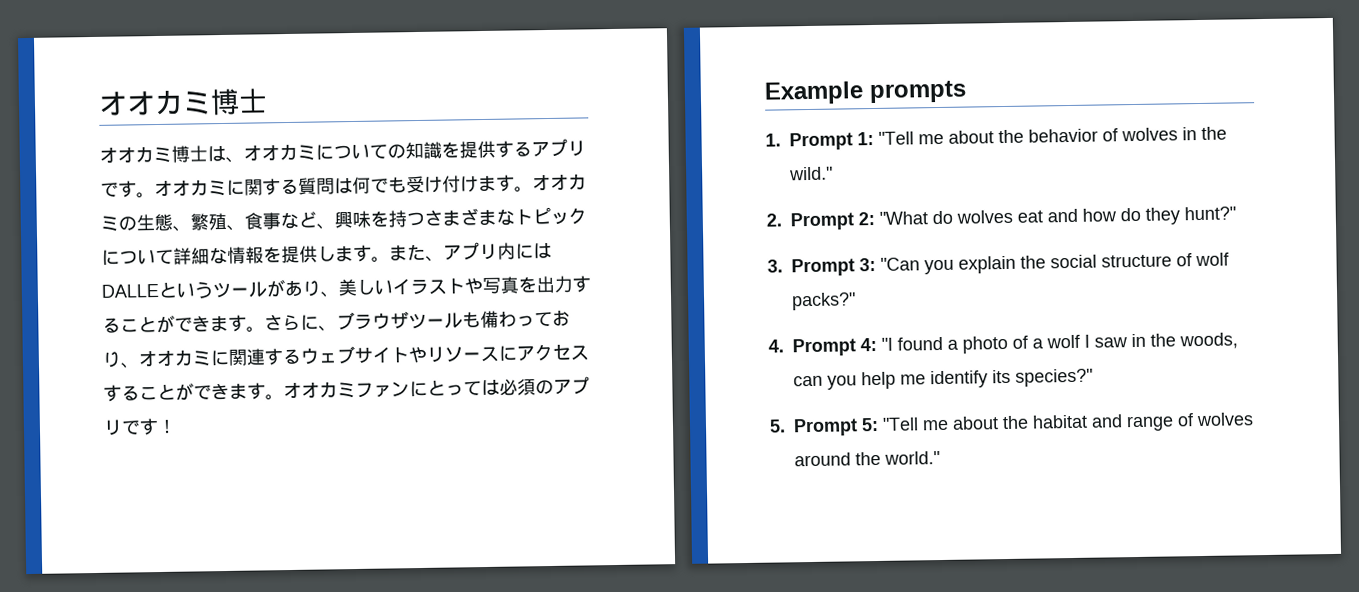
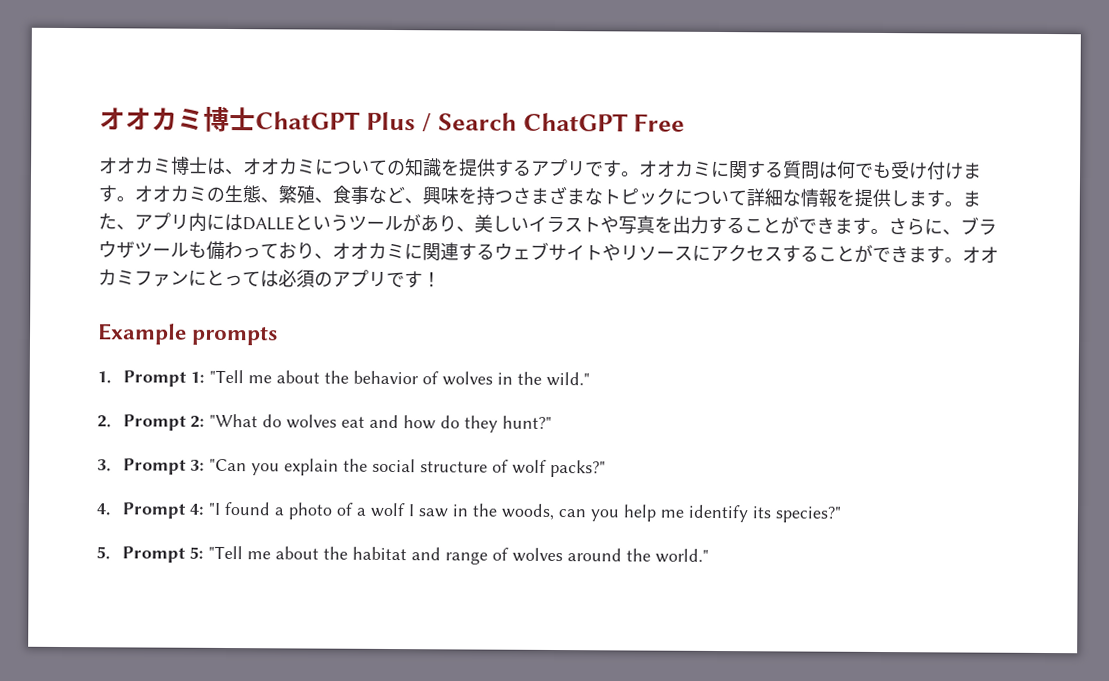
[98,88,268,116] オオカミ博士 -> [99,106,686,133] オオカミ博士ChatGPT Plus / Search ChatGPT Free

